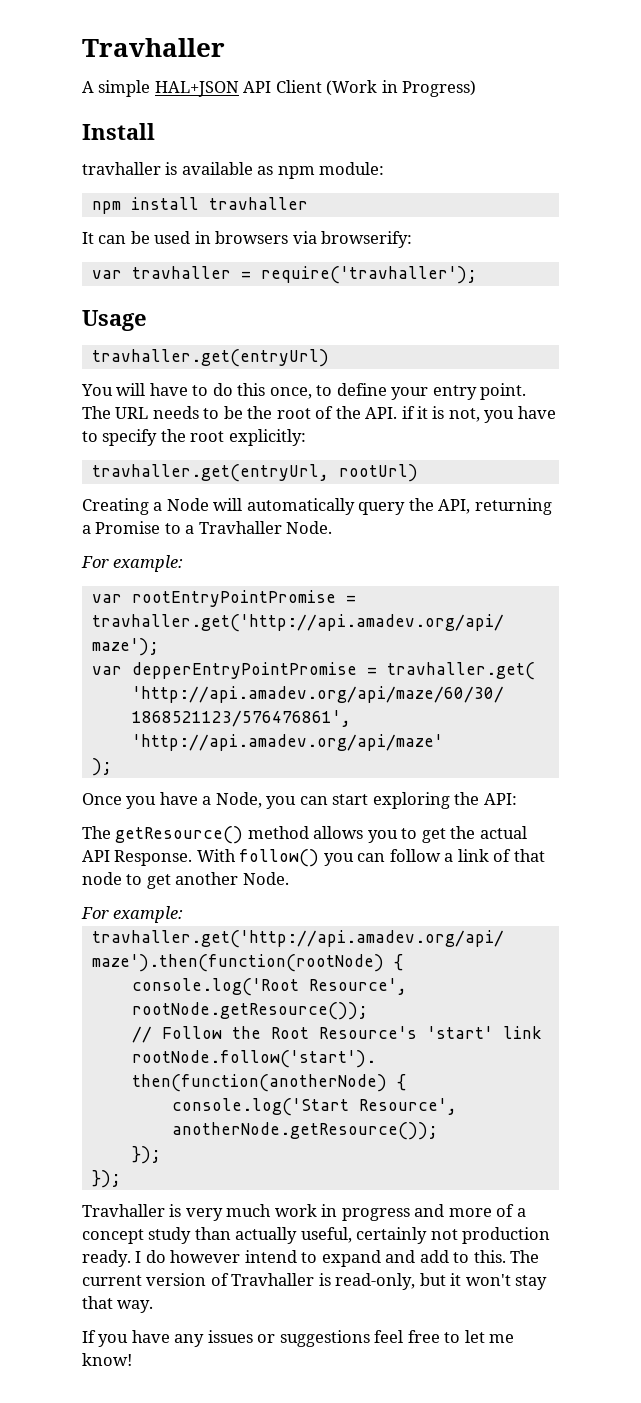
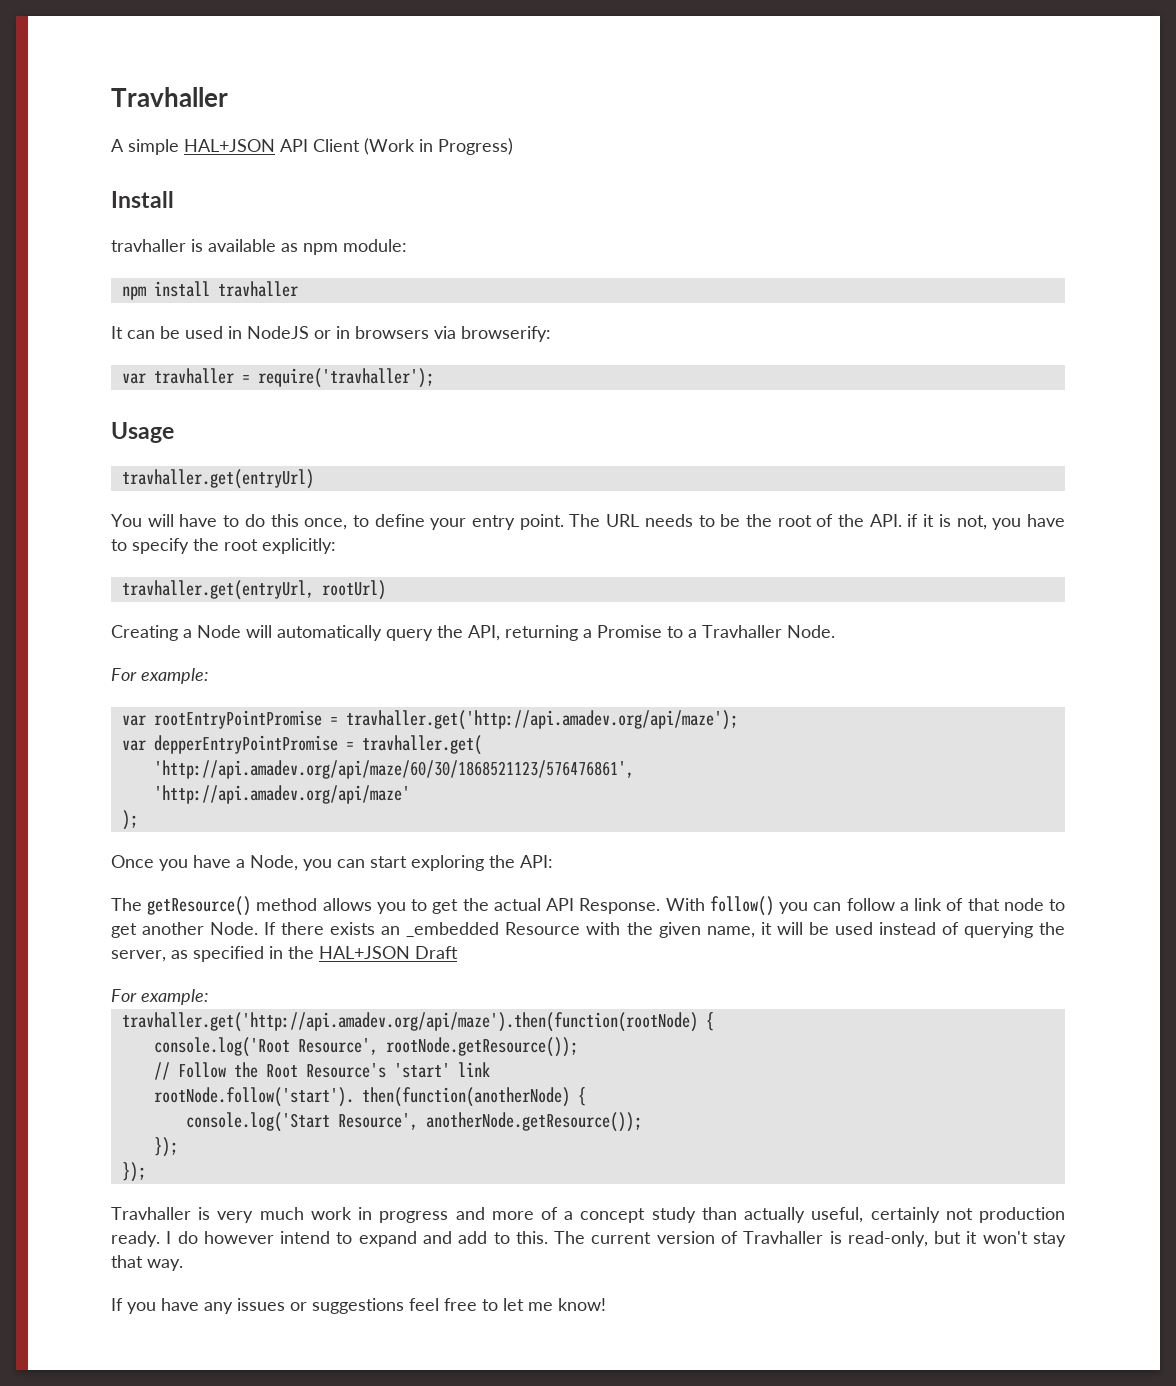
(211, 237) none -> [247,326,350,339] NodeJS or in
(289, 878) none -> [264,922,1065,938] [111,946,458,962] If there exists an _embedded Resource with the given name, it will be used instead of querying the server, as specified in the HAL+JSON Draft

